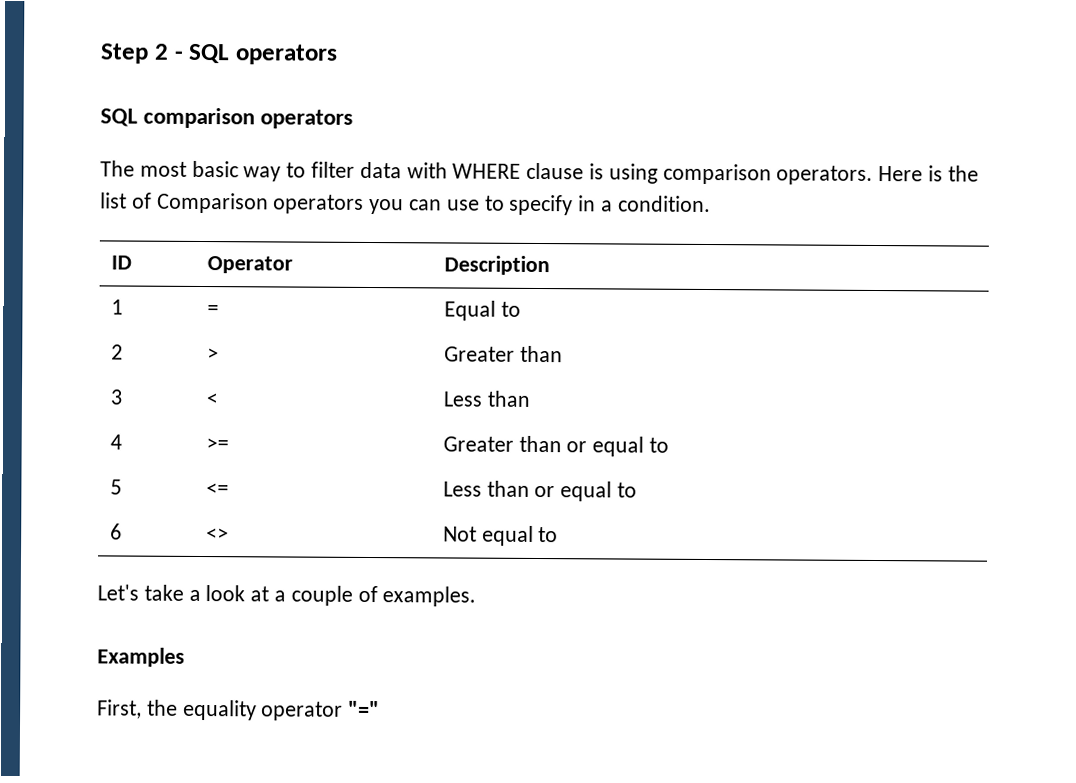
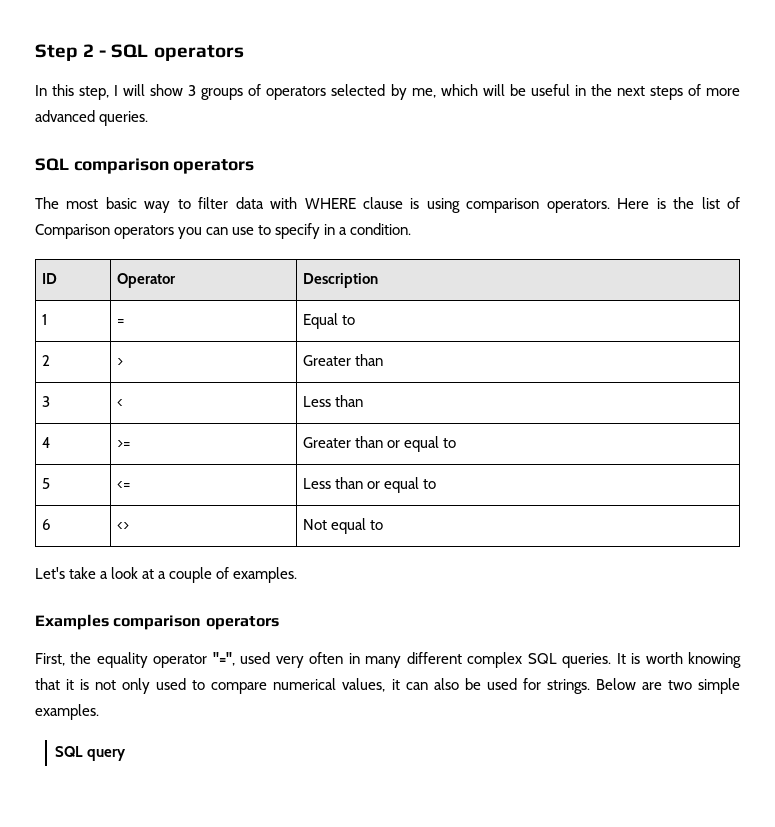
(338, 54) none -> [35,84,740,100] [35,110,149,126] // In this step, I will show 3 groups of operators selected by me, which will be useful in the next steps of more advanced queries.
(185, 657) none -> [113,615,279,630] comparison operators
[348,700,381,718] "=" -> [212,652,742,668] [35,678,740,694] [35,704,99,720] [55,746,127,761] "=", used very often in many different complex SQL queries. It is worth knowing that it is not only used to compare numerical values, it can also be used for strings. Below are two simple examples. // SQL query

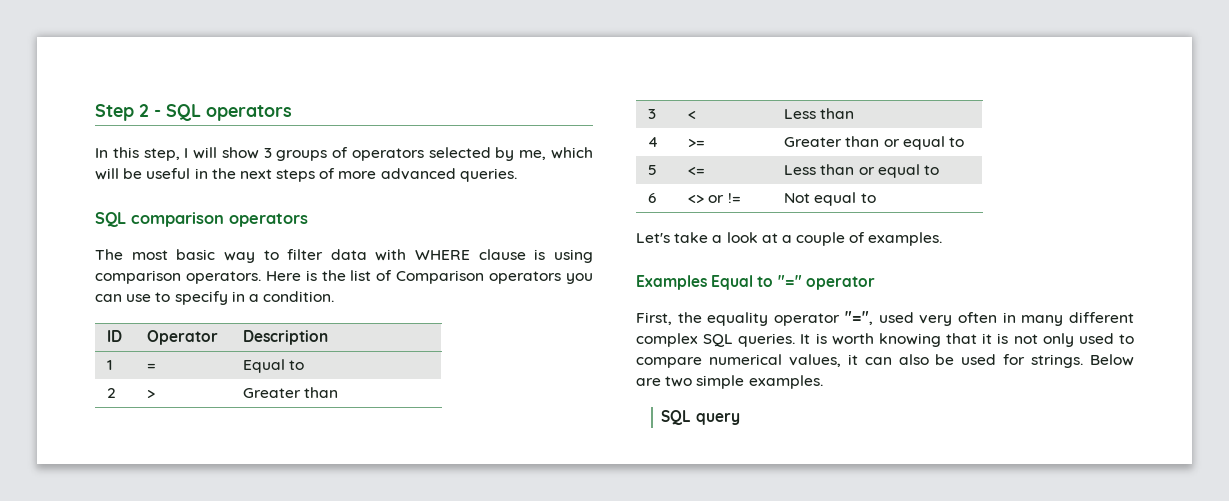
(129, 526) none -> [708,193,741,203] or !=
[113,615,279,630] comparison operators -> [711,275,875,290] Equal to "=" operator

